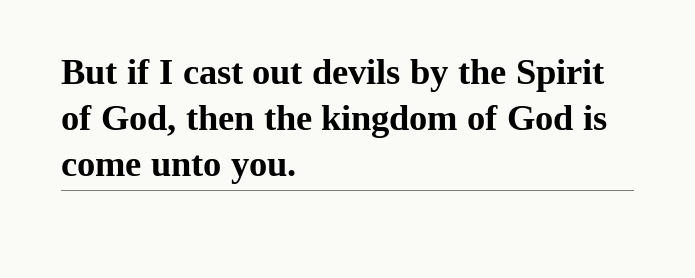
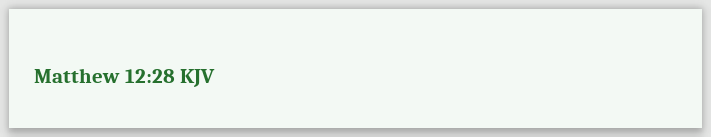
[61,59,604,92] [61,105,607,138] [61,155,296,184] But if I cast out devils by the Spirit of God, then the kingdom of God is come unto you. -> [34,68,216,87] Matthew 12:28 KJV

